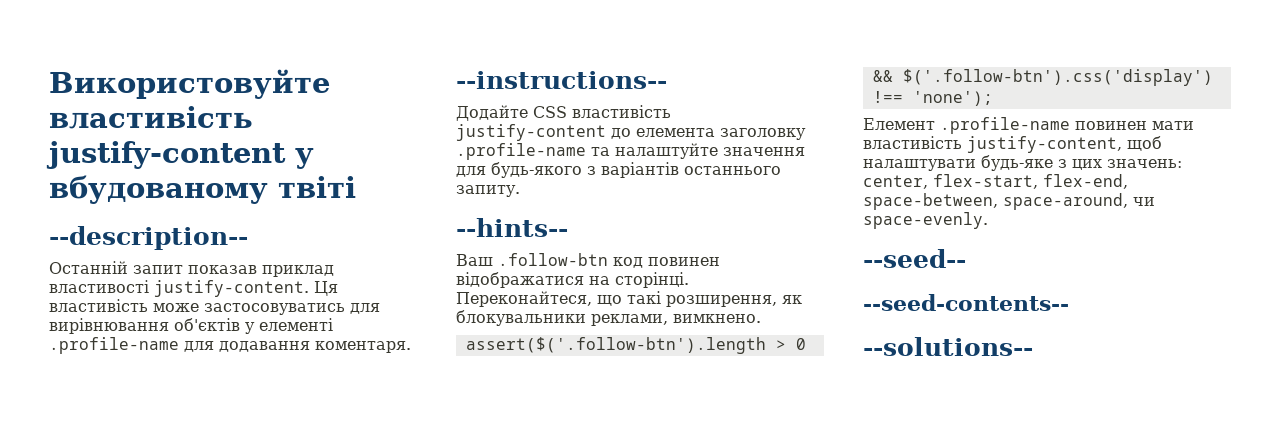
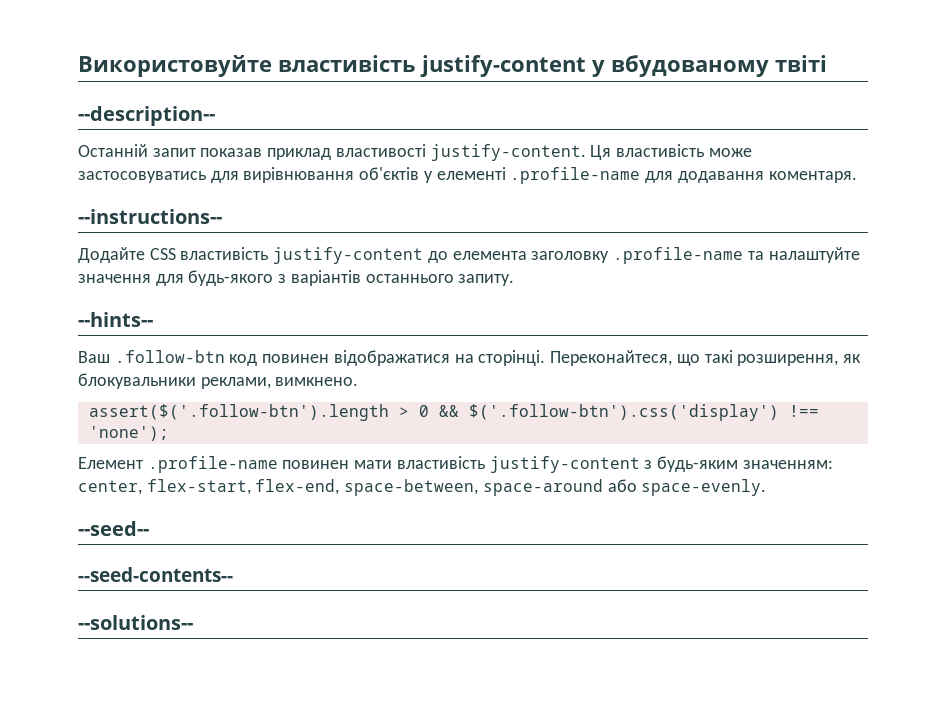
[967,136,1162,153] [863,155,1182,171] justify-content, щоб налаштувати будь-яке з цих значень: -> [489,456,833,473] justify-content з будь-яким значенням:
[1003,193,1155,210] space-around, чи -> [482,479,637,496] space-around або

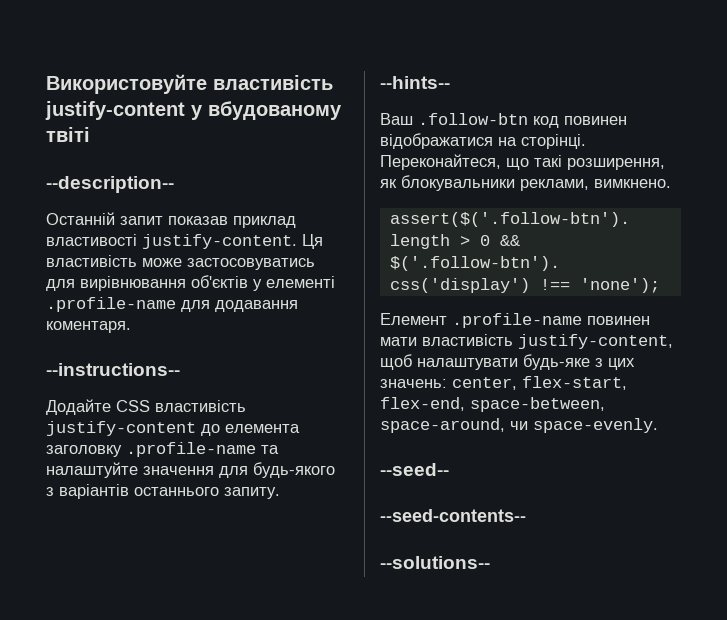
[489,456,833,473] justify-content з будь-яким значенням: -> [518,334,673,349] [380,354,635,370] [380,379,447,388] justify-content, щоб налаштувати будь-яке з цих значень:
[482,479,637,496] space-around або -> [380,418,528,433] space-around, чи

